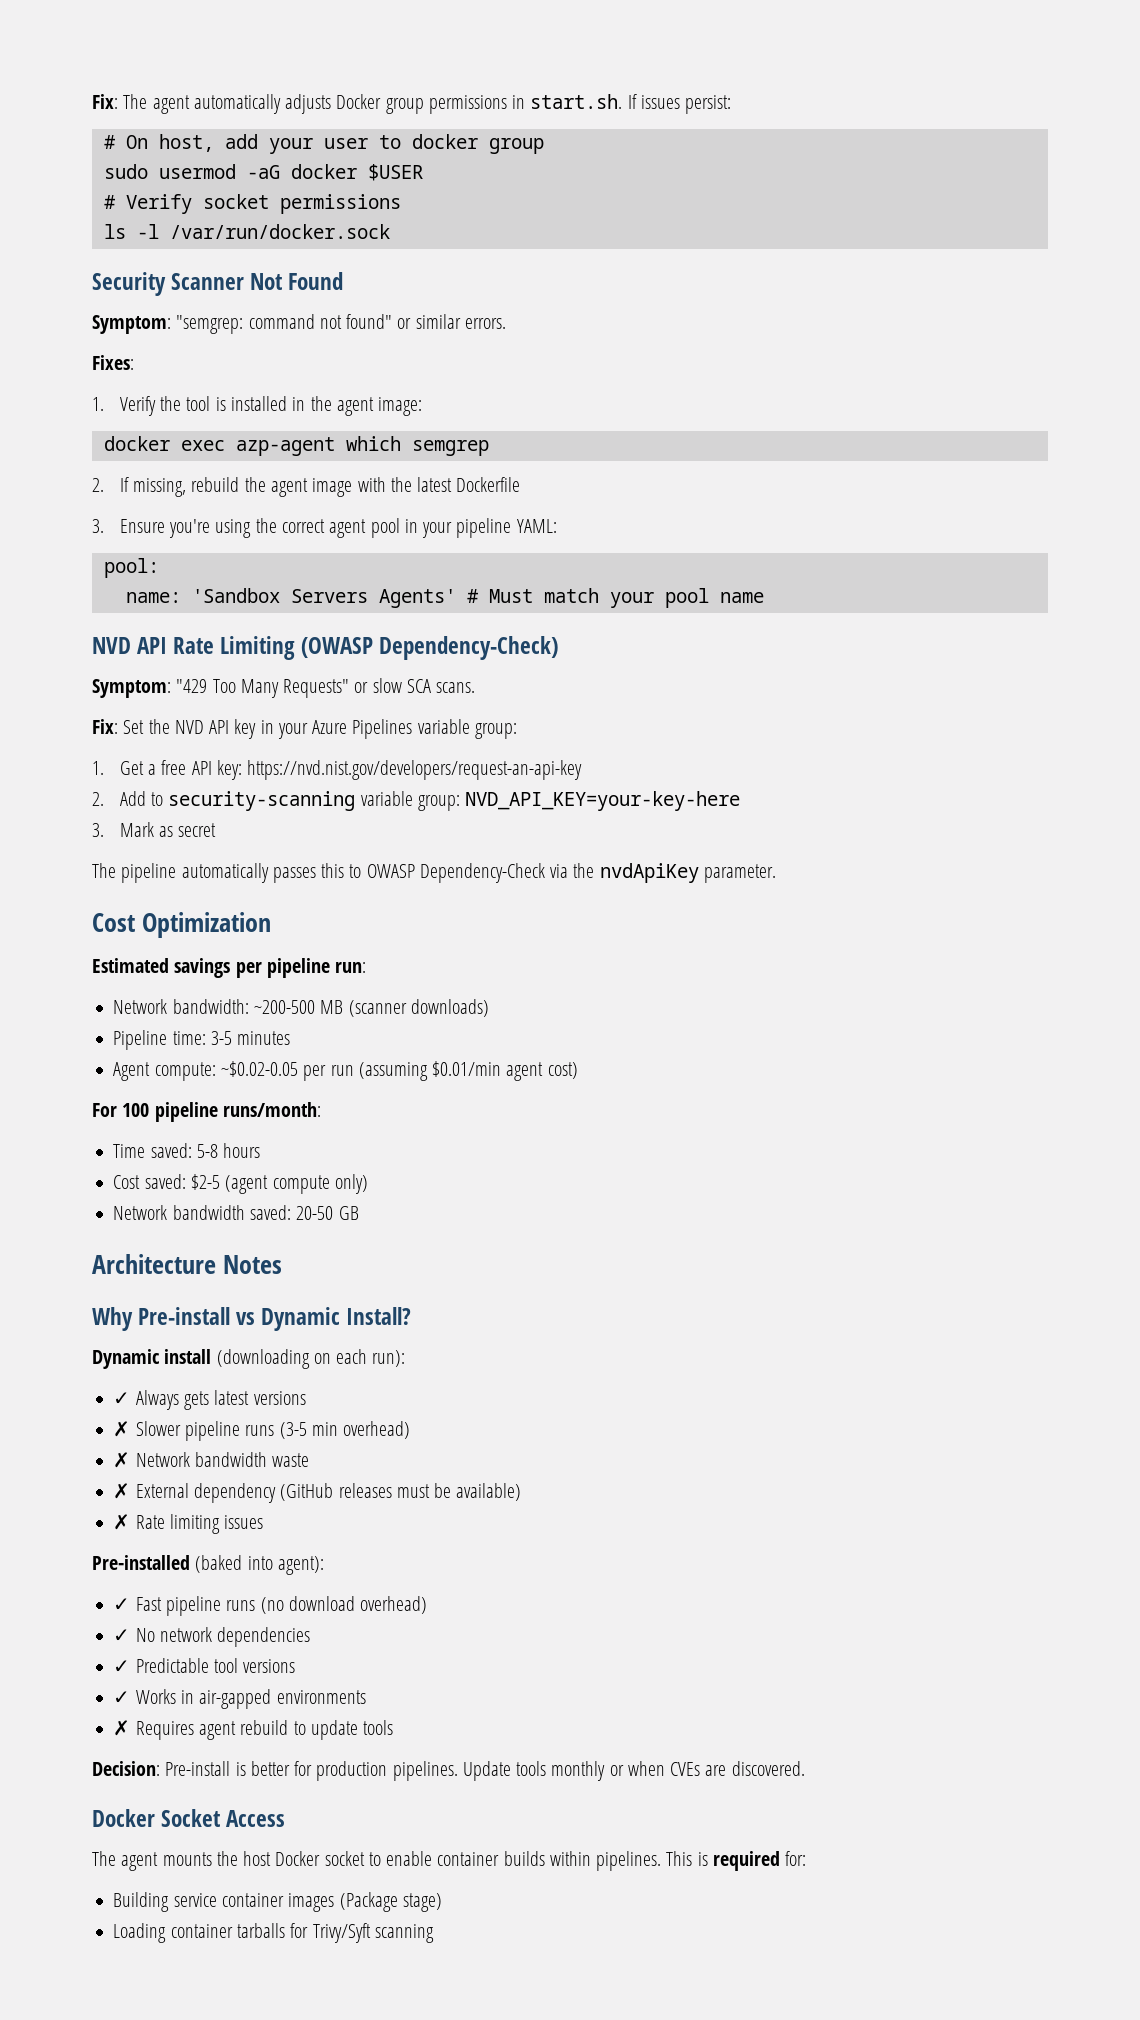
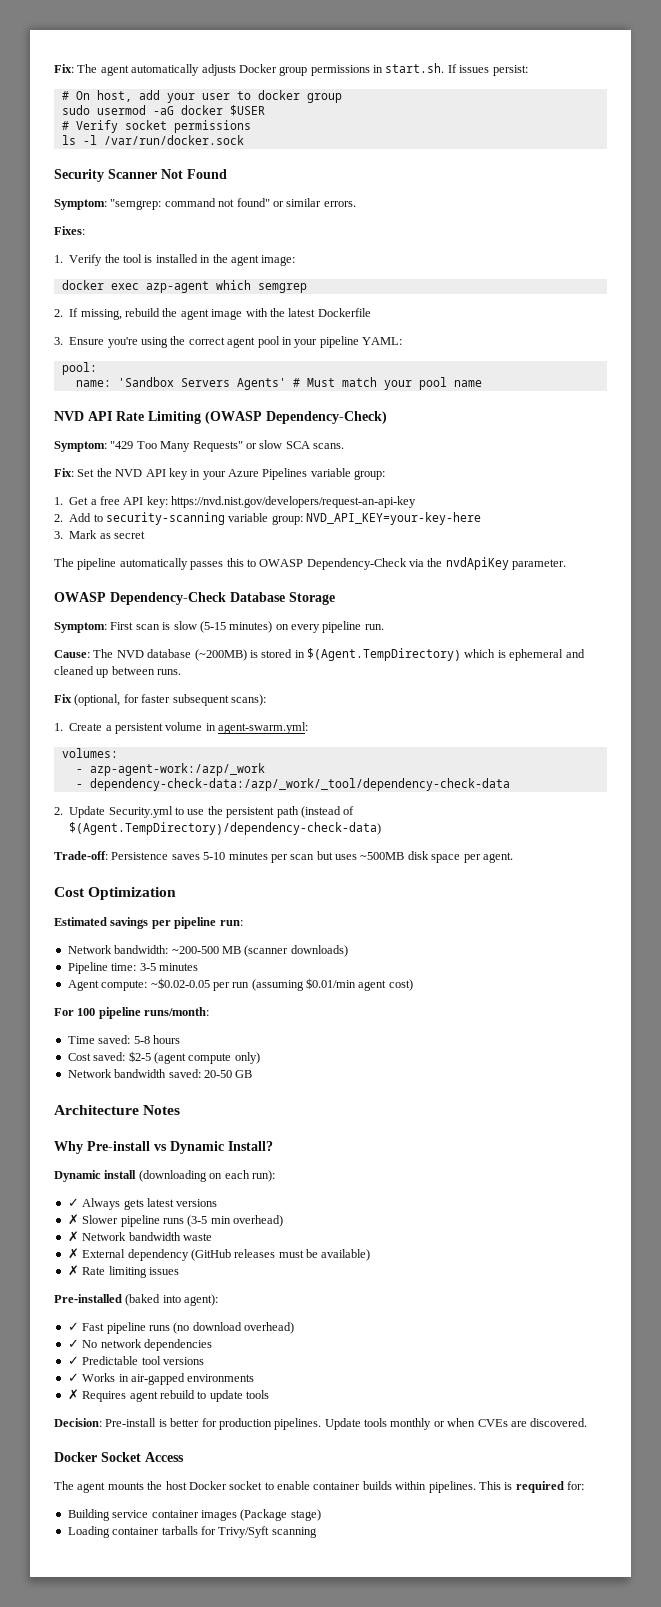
(776, 873) none -> [54,592,335,605] [54,621,384,633] [54,648,585,661] [54,666,182,678] [54,694,266,706] [54,722,309,734] [61,748,118,758] [75,763,265,776] [75,778,510,791] [54,806,355,818] [69,822,382,835] [54,851,513,863] // OWASP Dependency-Check Database Storage // Symptom: First scan is slow (5-15 minutes) on every pipeline run. // Cause: The NVD database (~200MB) is stored in $(Agent.TempDirectory) which is ephemeral and cleaned up between runs. // Fix (optional, for faster subsequent scans): // 1. Create a persistent volume in agent-swarm.yml: // volumes: // - azp-agent-work:/azp/_work // - dependency-check-data:/azp/_work/_tool/dependency-check-data // 2. Update Security.yml to use the persistent path (instead of $(Agent.TempDirectory)/dependency-check-data) // Trade-off: Persistence saves 5-10 minutes per scan but uses ~500MB disk space per agent.

